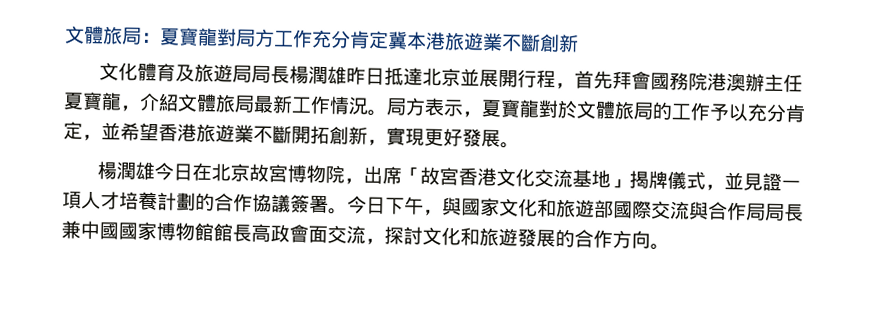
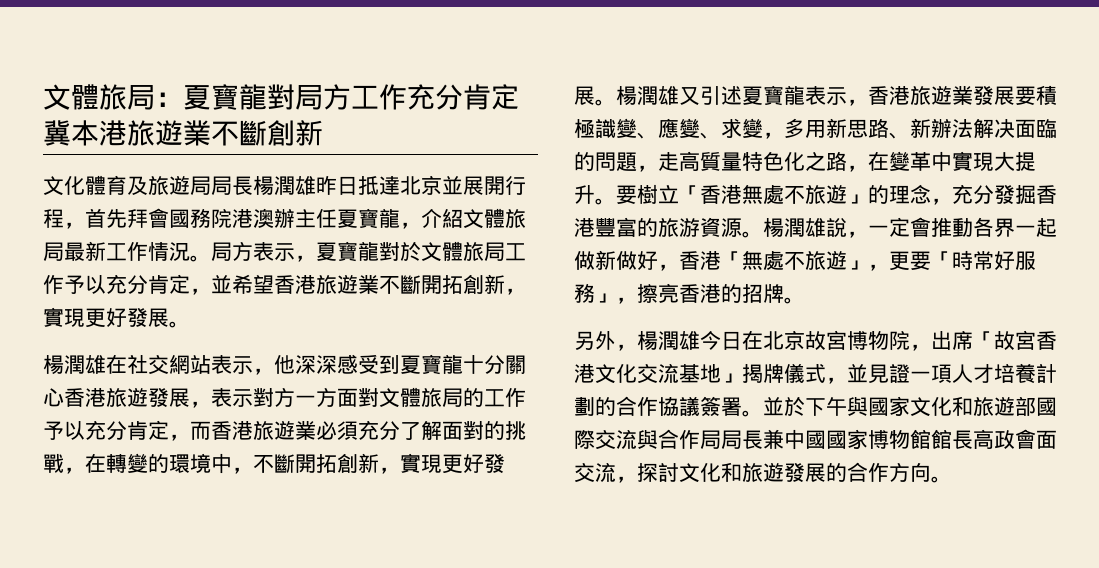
[652,101,673,121] 的 -> (505, 251) none
(156, 171) none -> [106,354,526,375] [43,387,526,408] [43,420,526,441] [43,453,505,474] [574,85,1057,106] [574,118,1057,139] [574,151,1036,172] [574,184,1057,205] [574,217,1057,238] [574,250,1036,271] [574,283,805,304] [574,330,700,351] 在社交網站表示，他深深感受到夏寶龍十分關心香港旅遊發展，表示對方一方面對文體旅局的工作予以充分肯定，而香港旅遊業必須充分了解面對的挑戰，在轉變的環境中，不斷開拓創新，實現更好發展。楊潤雄又引述夏寶龍表示，香港旅遊業發展要積極識變、應變、求變，多用新思路、新辦法解决面臨的問題，走高質量特色化之路，在變革中實現大提升。要樹立「香港無處不旅遊」的理念，充分發掘香港豐富的旅游資源。楊潤雄說，一定會推動各界一起做新做好，香港「無處不旅遊」，更要「時常好服務」，擦亮香港的招牌。 // 另外，楊潤雄
[347,195,443,217] 今日下午， -> [763,396,847,416] 並於下午

